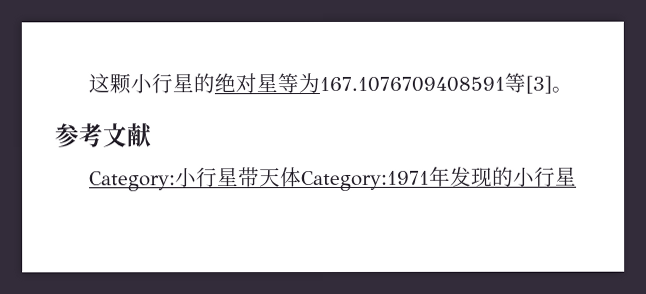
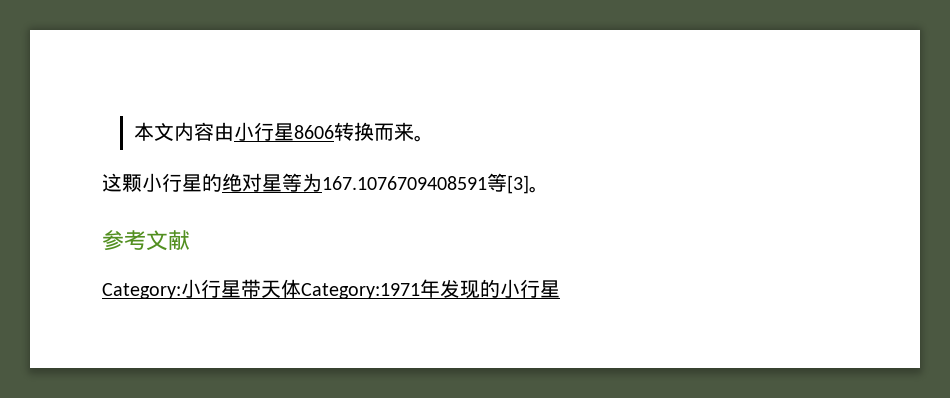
(88, 83) none -> [133,122,434,142] 本文内容由小行星8606转换而来。 //

